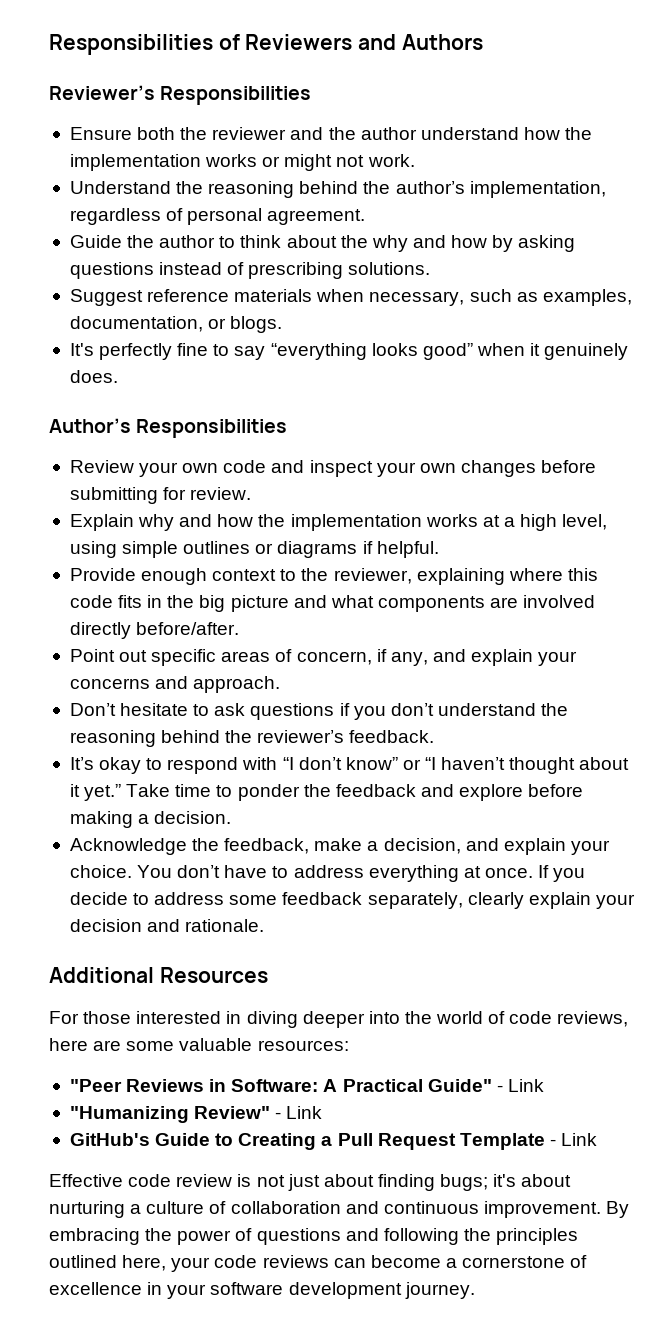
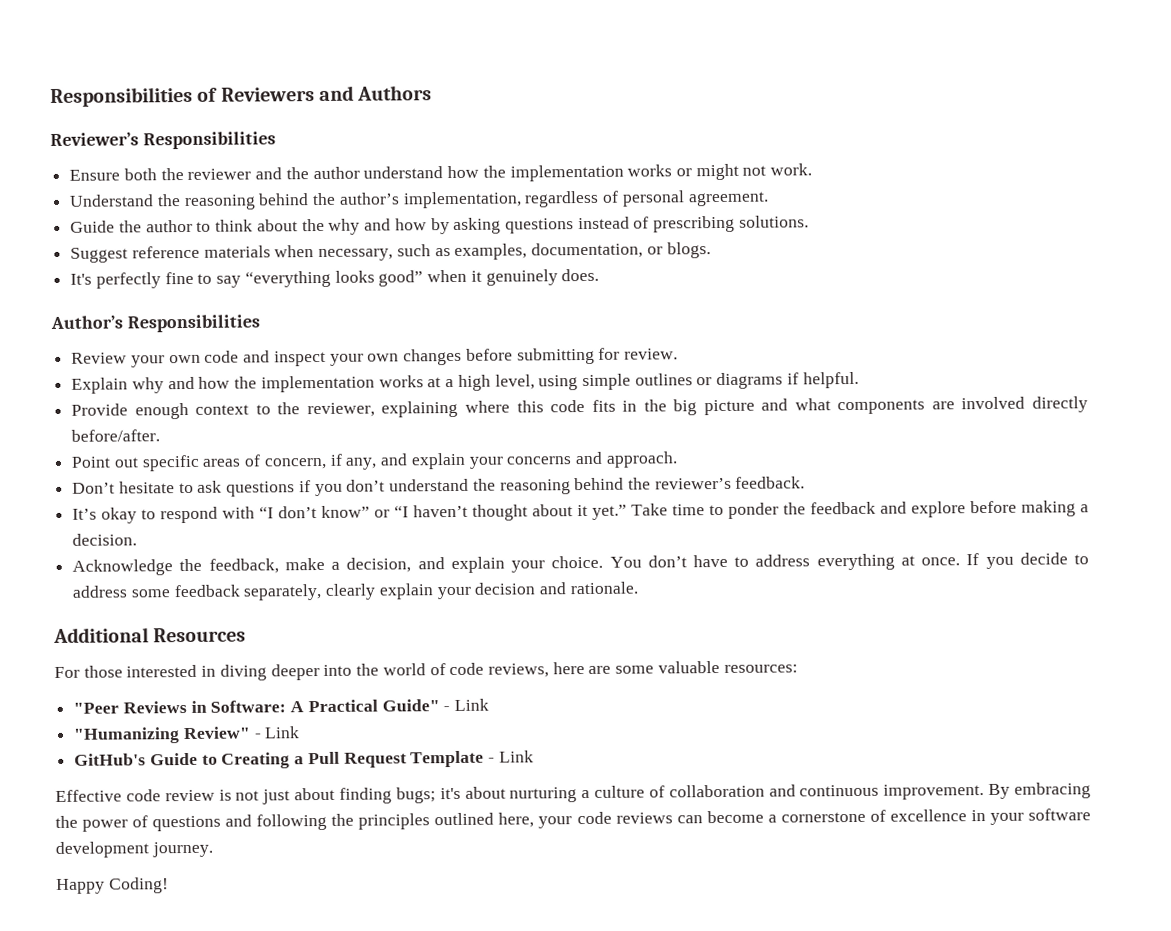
(475, 1290) none -> [56,877,169,894] // Happy Coding!

